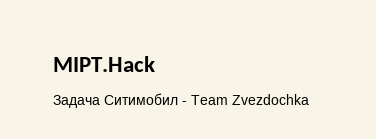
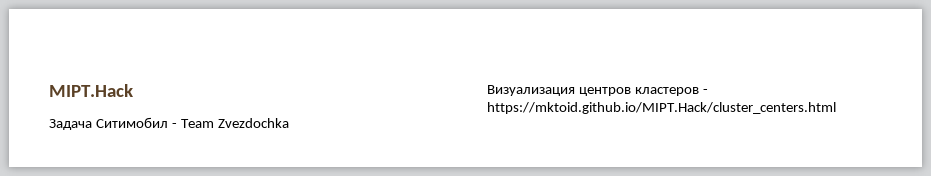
(309, 99) none -> [487,85,708,96] [487,102,836,114] // Визуализация центров кластеров - https://mktoid.github.io/MIPT.Hack/cluster_centers.html

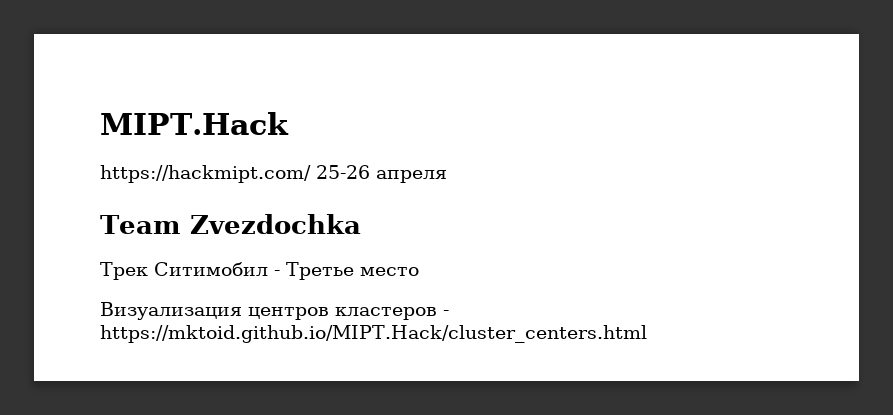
[49,117,289,130] Задача Ситимобил - Team Zvezdochka -> [100,165,447,183] [100,214,361,234] [100,262,419,280] https://hackmipt.com/ 25-26 апреля // Team Zvezdochka // Трек Ситимобил - Третье место

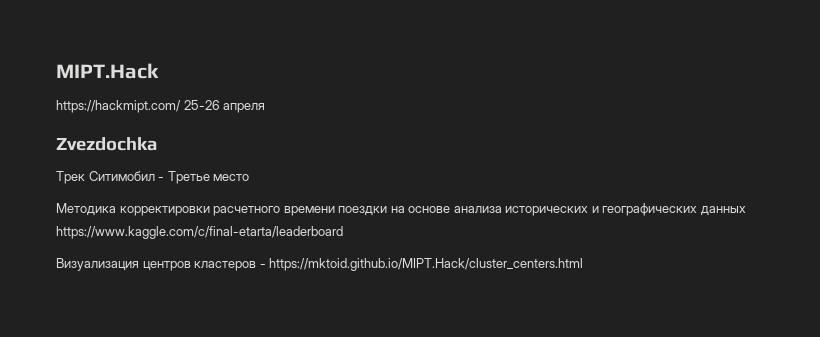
[100,215,181,234] Team -> (266, 108) none
(419, 271) none -> [56,203,746,216] [56,226,343,239] // Методика корректировки расчетного времени поездки на основе анализа исторических и географических данных https://www.kaggle.com/c/final-etarta/leaderboard

